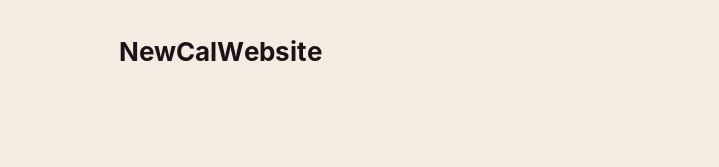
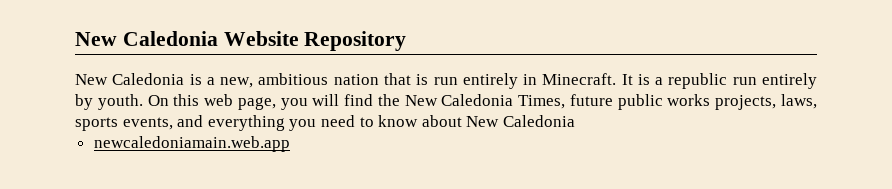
[119,40,322,61] NewCalWebsite -> [75,31,407,51] [75,73,818,89] [75,94,817,110] [75,115,575,131] [93,136,290,152] New Caledonia Website Repository // New Caledonia is a new, ambitious nation that is run entirely in Minecraft. It is a republic run entirely by youth. On this web page, you will find the New Caledonia Times, future public works projects, laws, sports events, and everything you need to know about New Caledonia // newcaledoniamain.web.app

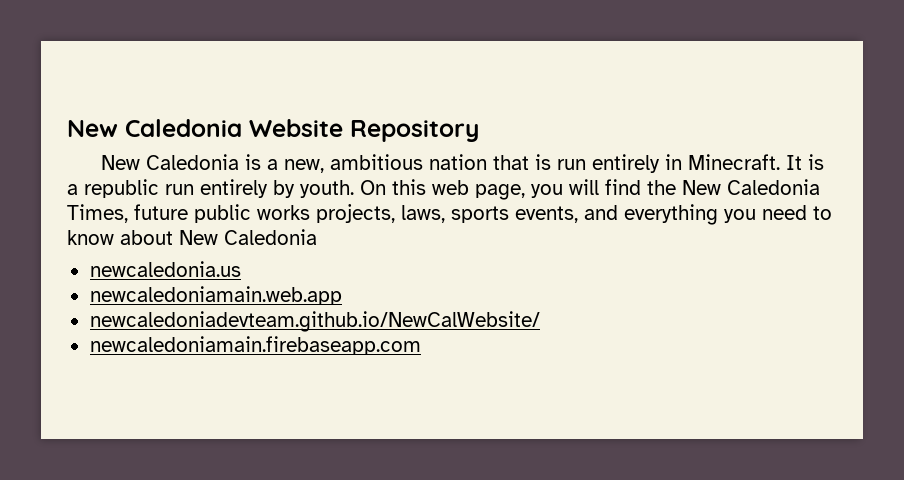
(575, 121) none -> [89,261,241,277] // newcaledonia.us
(290, 144) none -> [89,311,540,332] [89,336,421,355] // newcaledoniadevteam.github.io/NewCalWebsite/ // newcaledoniamain.firebaseapp.com

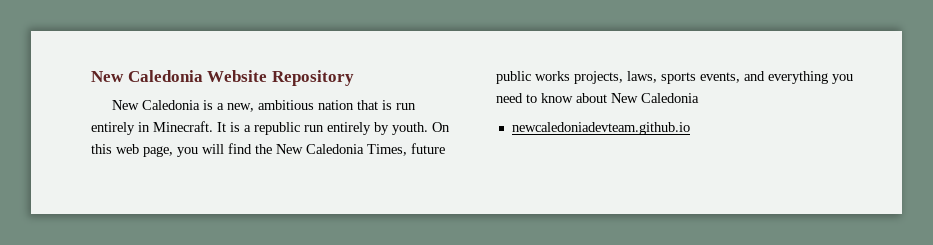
[89,261,241,277] [89,286,342,305] [89,311,540,332] [89,336,421,355] newcaledonia.us // newcaledoniamain.web.app // newcaledoniadevteam.github.io/NewCalWebsite/ // newcaledoniamain.firebaseapp.com -> [511,122,690,135] newcaledoniadevteam.github.io

